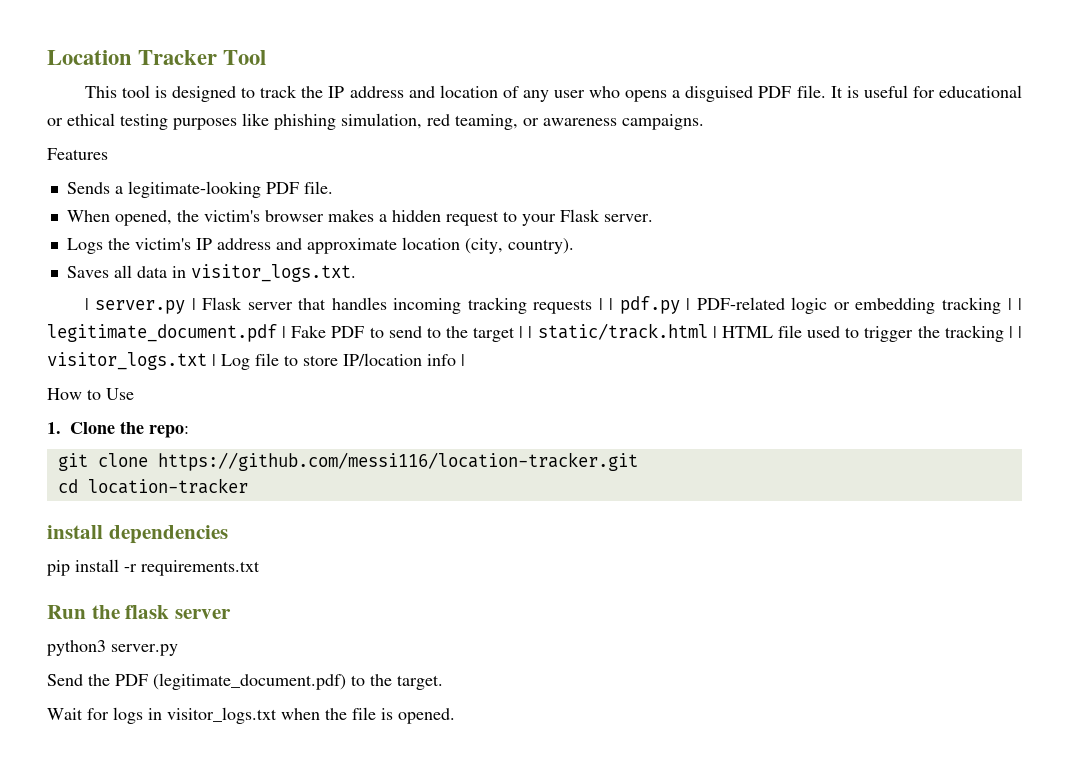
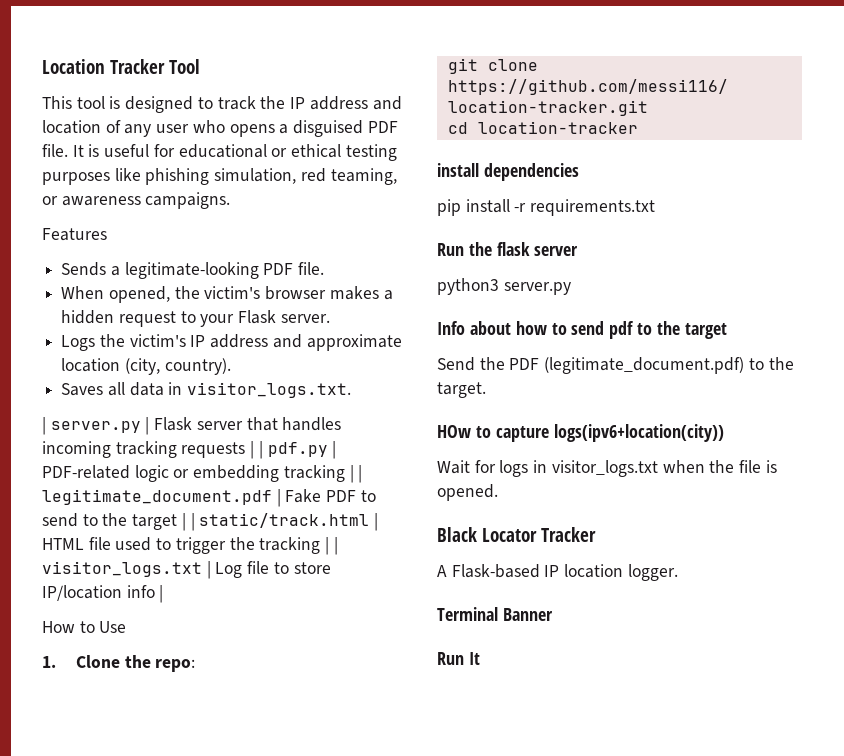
(178, 650) none -> [437,321,727,339] // Info about how to send pdf to the target
(443, 682) none -> [437,424,724,442] // HOw to capture logs(ipv6+location(city))
(455, 716) none -> [437,527,597,542] [437,564,678,581] [437,607,553,621] [437,652,480,665] // Black Locator Tracker // A Flask-based IP location logger. // Terminal Banner // Run It

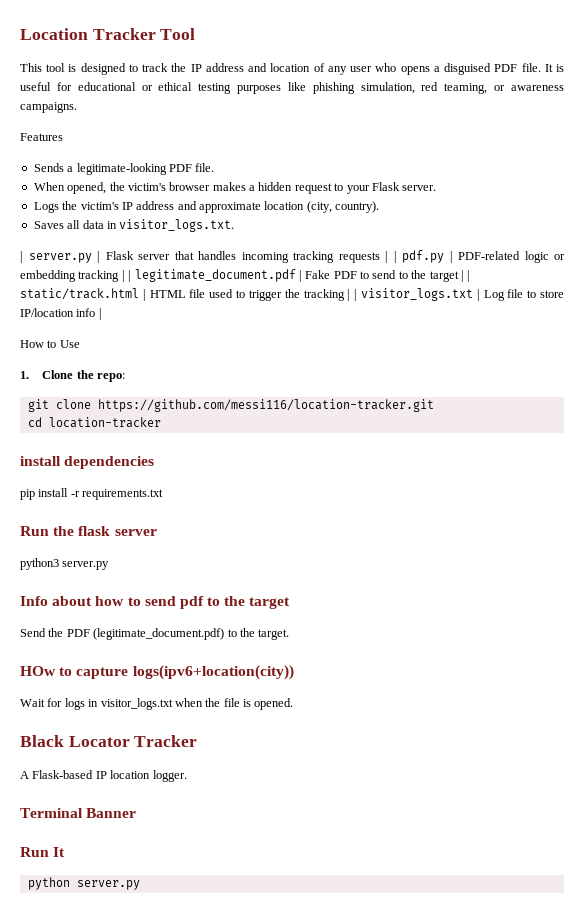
(480, 658) none -> [27,877,140,890] // python server.py

